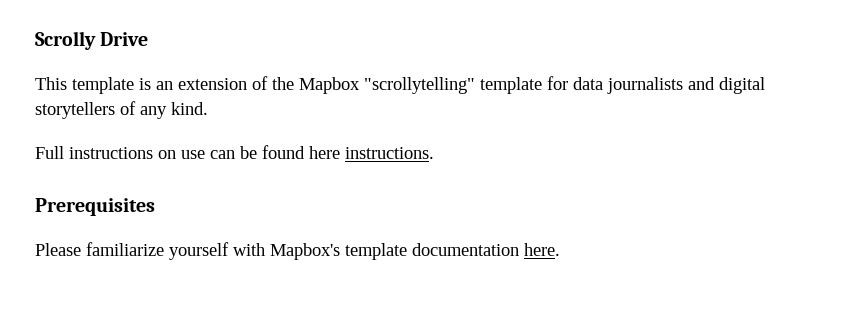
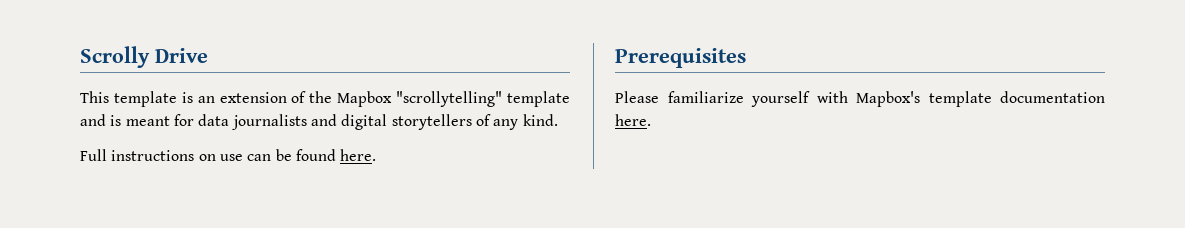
(542, 85) none -> [80,114,170,126] and is meant
[309,146,434,159] here instructions. -> [340,149,377,161] here.

